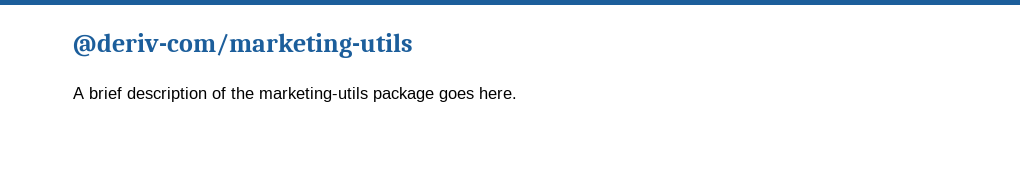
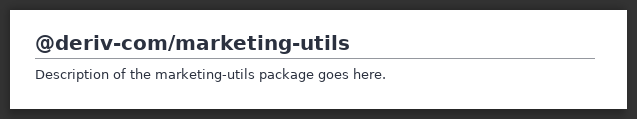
[73,87,207,102] A brief description -> [35,69,109,82] Description

